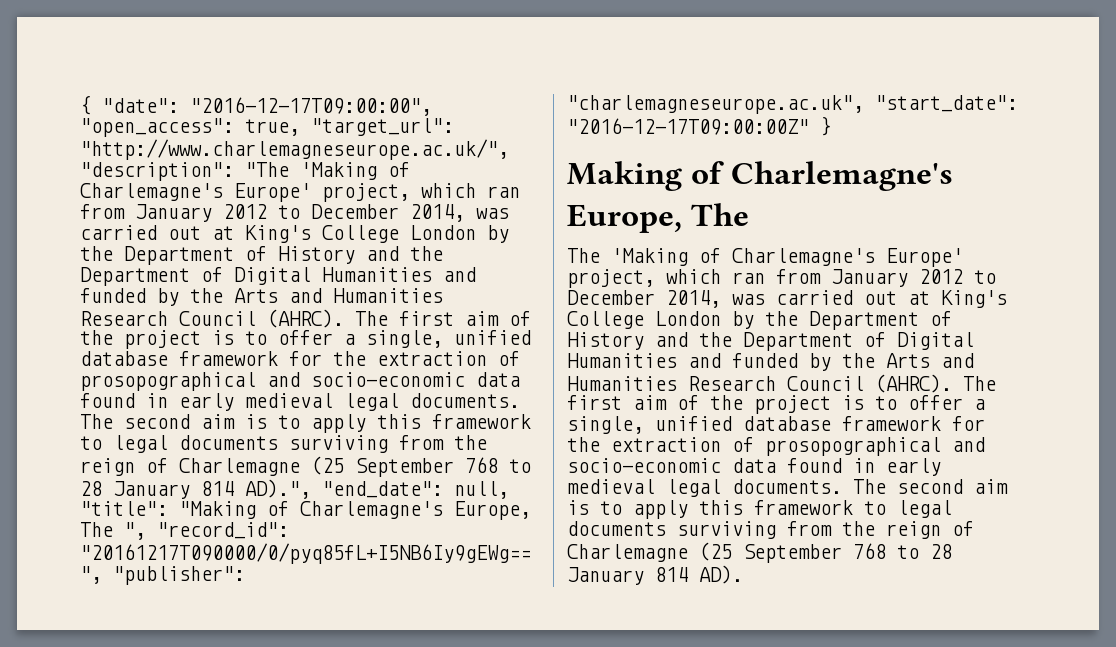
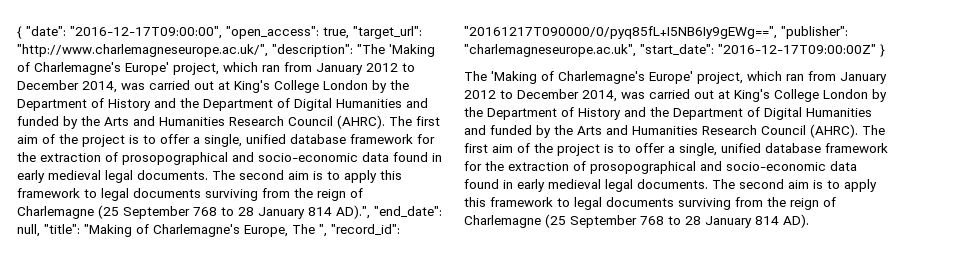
[567,161,953,191] [567,203,749,233] // Making of Charlemagne's Europe, The -> (885, 50) none

